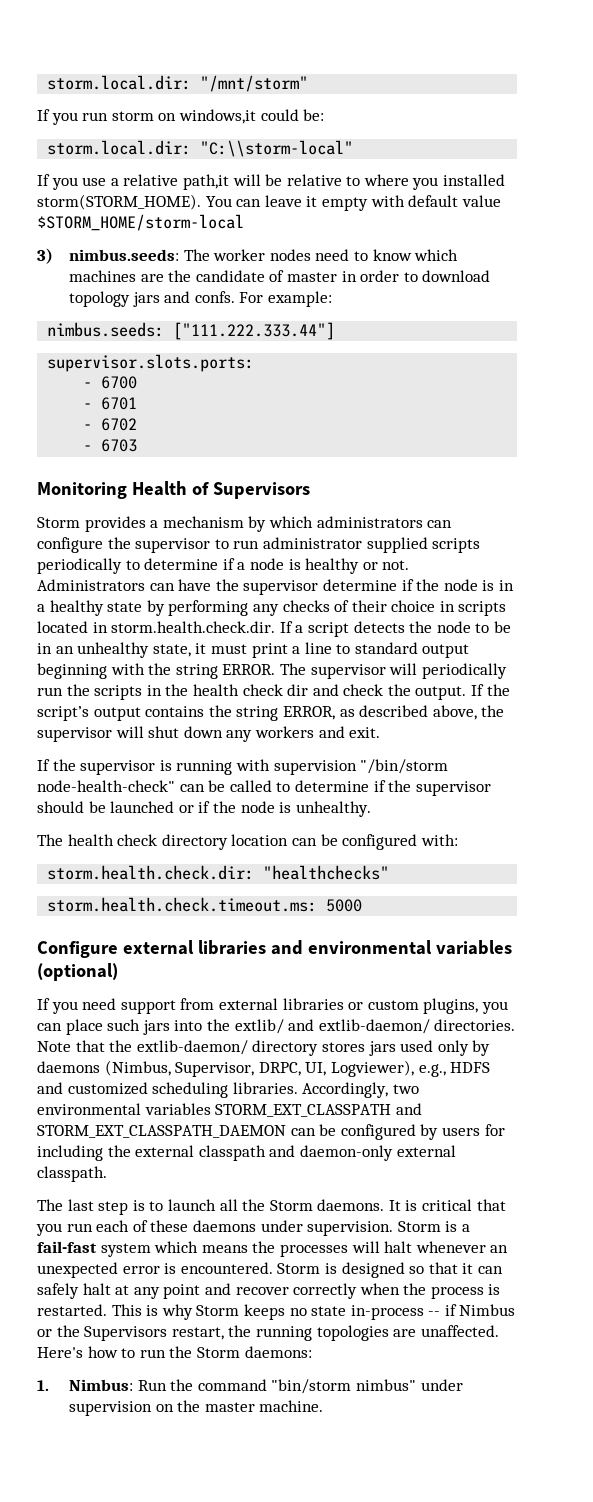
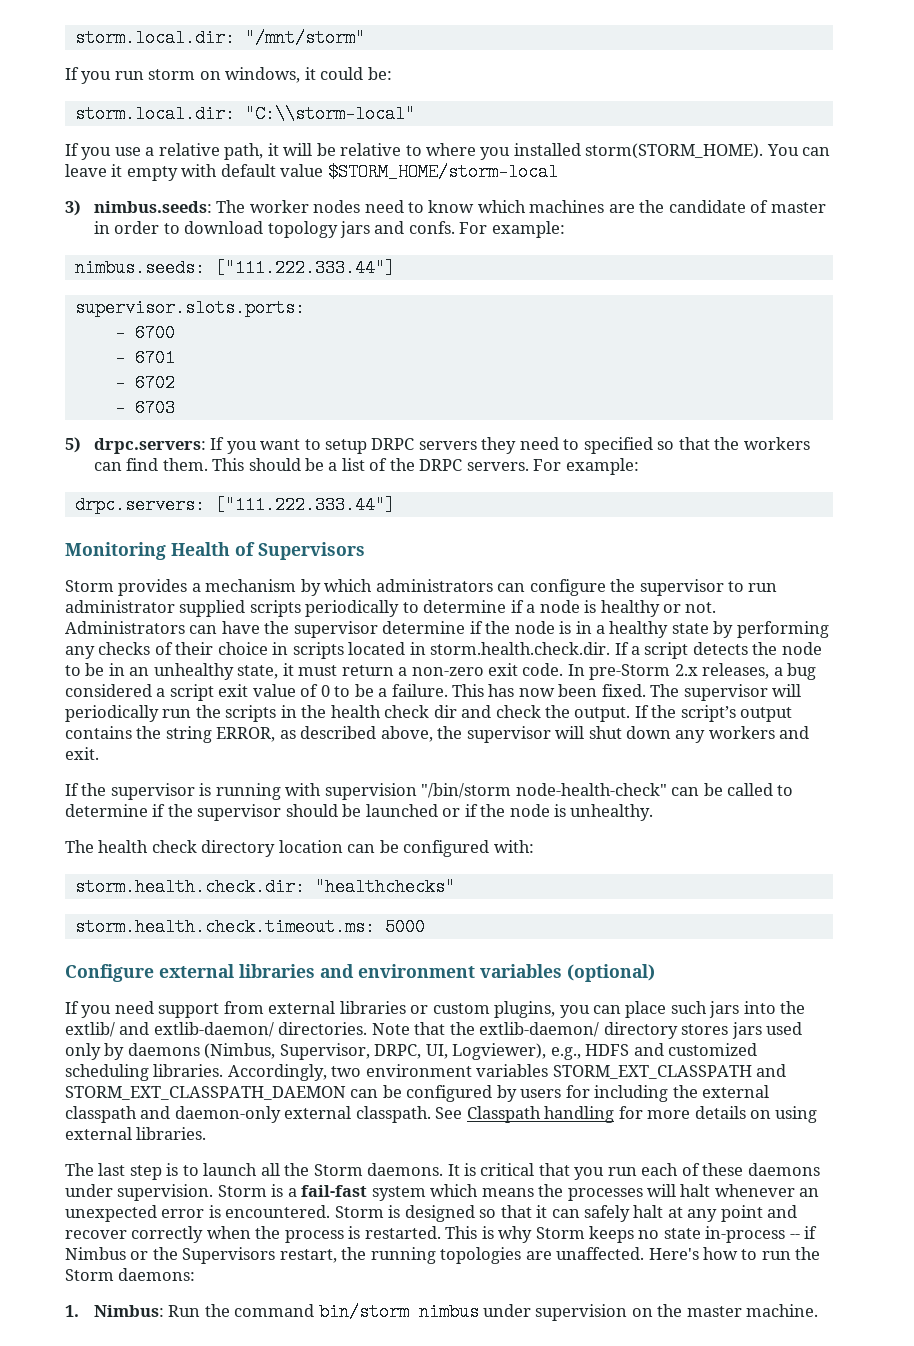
[178,109,256,124] windows,it -> [225,67,316,83] windows, it
[182,174,229,190] path,it -> [224,143,279,160] path, it
(138, 445) none -> [65,437,810,454] [93,458,639,475] [74,496,395,514] // 5) drpc.servers: If you want to setup DRPC servers they need to specified so that the workers can find them. This should be a list of the DRPC servers. For example: // drpc.servers: ["111.222.333.44"]
[251,642,470,658] [37,663,276,679] print a line to standard output beginning with the string ERROR. -> [341,663,817,680] [65,684,646,701] return a non-zero exit code. In pre-Storm 2.x releases, a bug considered a script exit value of 0 to be a failure. This has now been fixed.
[307,940,432,955] environmental -> [358,964,475,978] environment
[37,1103,141,1115] environmental -> [365,1064,472,1077] environment
(107, 1174) none -> [435,1106,818,1123] [65,1127,207,1140] See Classpath handling for more details on using external libraries.
[271,1379,416,1394] "bin/storm nimbus" -> [318,1303,479,1321] bin/storm nimbus

